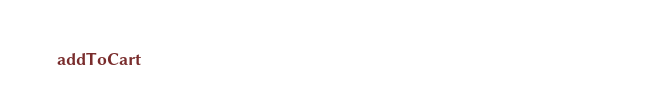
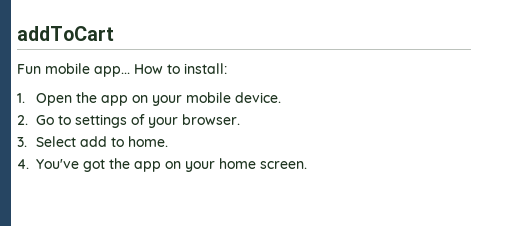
(141, 58) none -> [17,63,227,77] [17,92,282,106] [17,114,241,128] [17,136,169,147] [17,158,308,172] // Fun mobile app... How to install: // 1. Open the app on your mobile device. // 2. Go to settings of your browser. // 3. Select add to home. // 4. You've got the app on your home screen.

